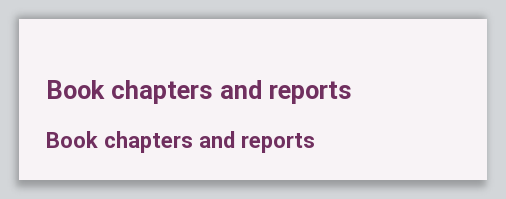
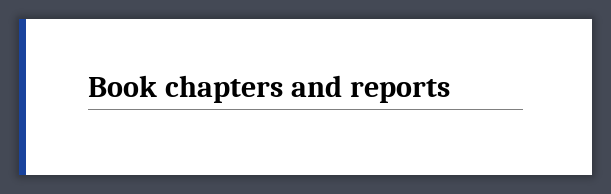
[46,80,352,104] [46,131,315,153] Book chapters and reports // Book chapters and reports -> [88,75,451,103] Book chapters and reports

